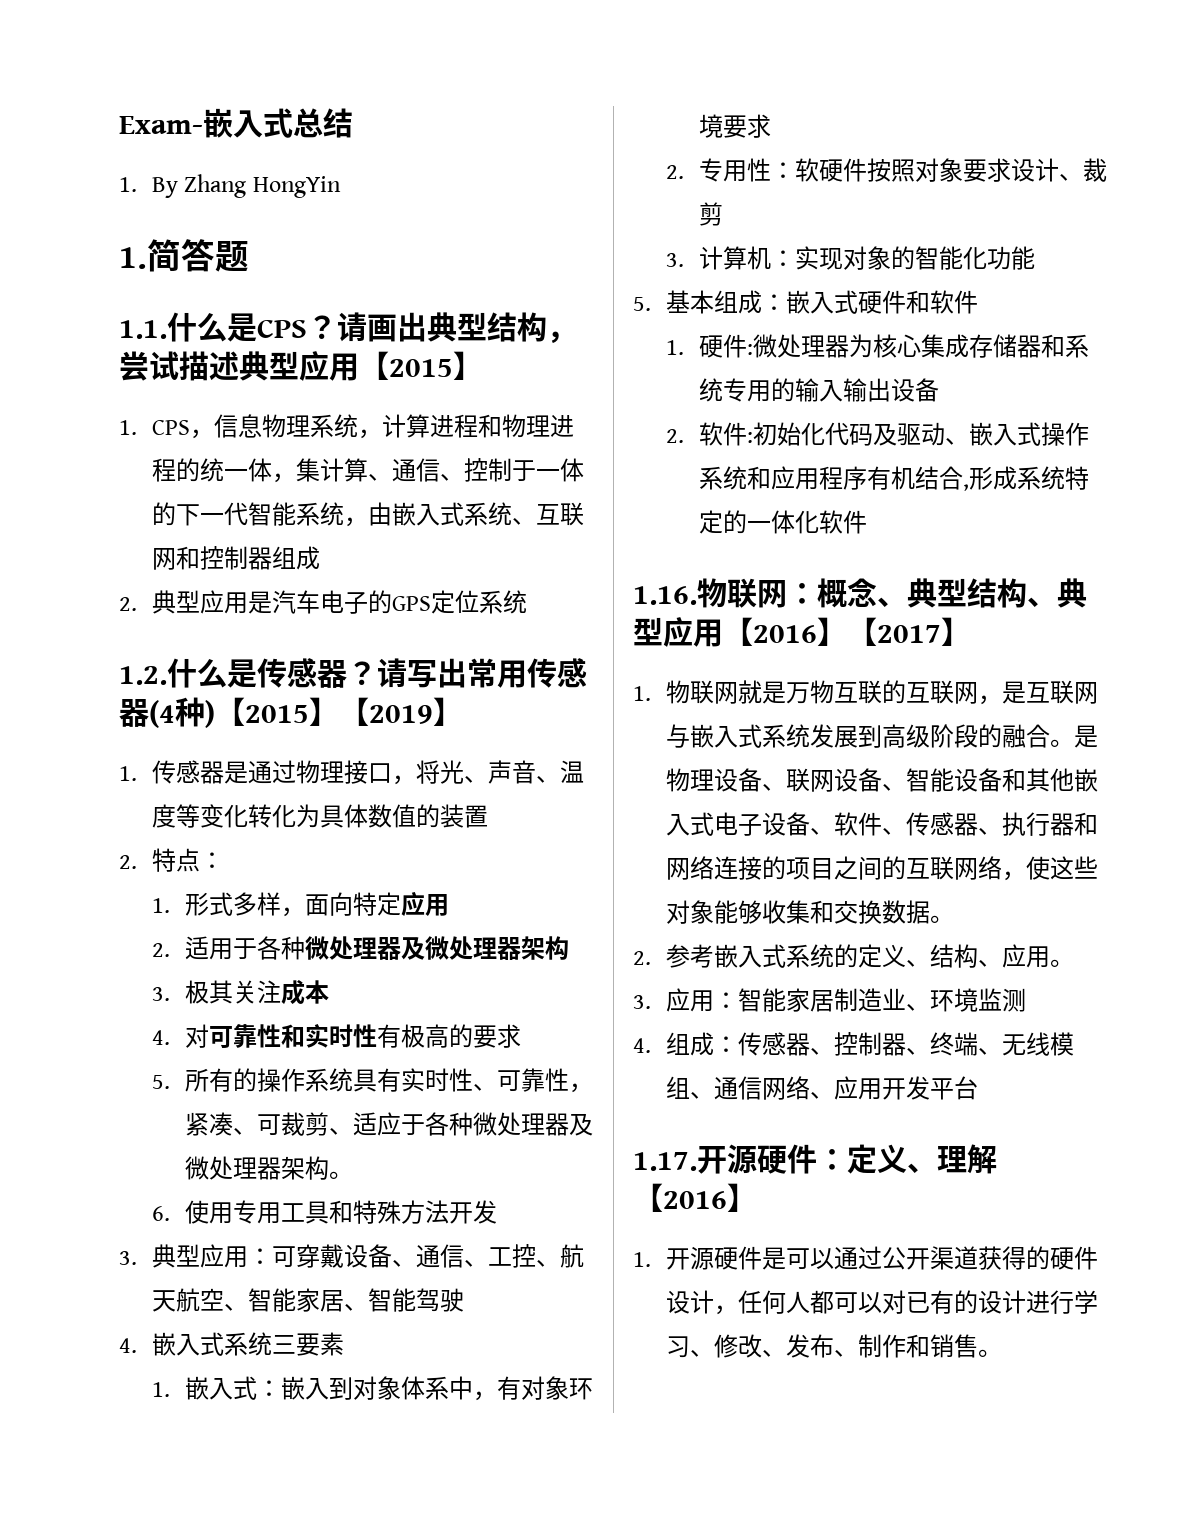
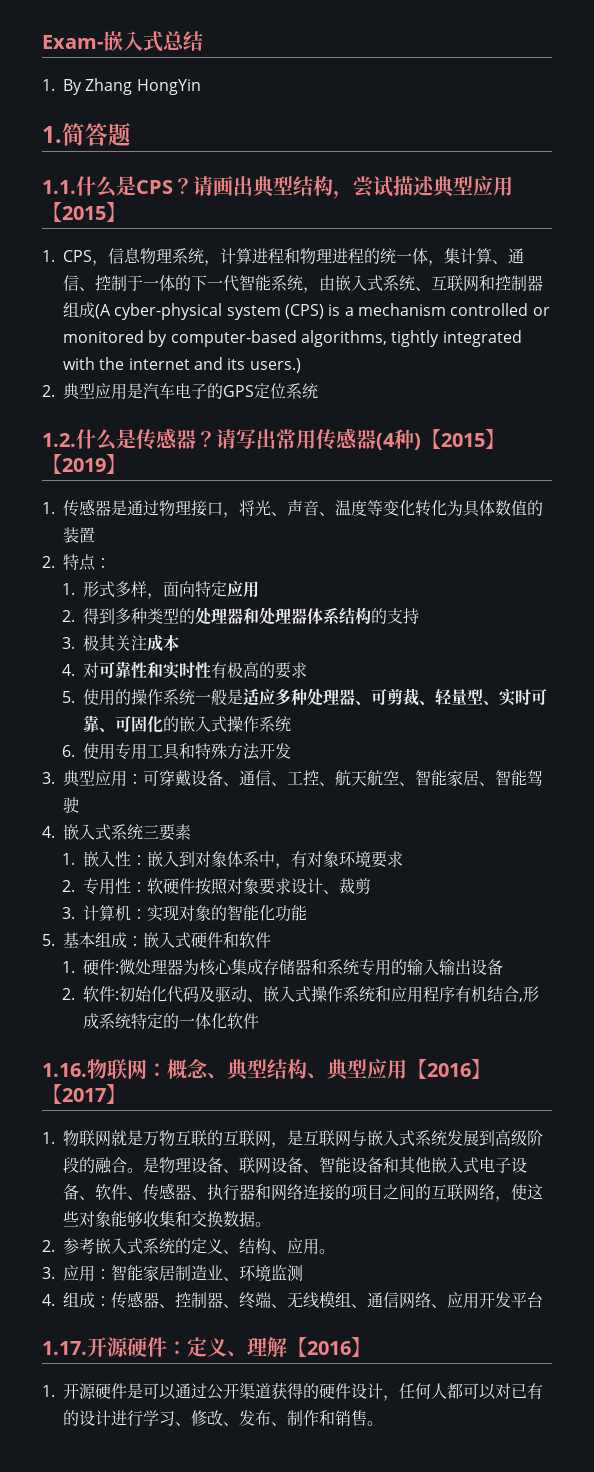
(320, 558) none -> [95,303,550,320] [63,330,522,347] [63,357,301,373] (A cyber-physical system (CPS) is a mechanism controlled or monitored by computer-based algorithms, tightly integrated with the internet and its users.)
[184,936,569,960] 适用于各种微处理器及微处理器架构 -> [83,607,420,625] 得到多种类型的处理器和处理器体系结构的⽀持
[184,1068,233,1092] 所有 -> [83,689,116,706] 使⽤
[352,1068,593,1093] [184,1112,593,1136] [184,1156,353,1180] 具有实时性、可靠性，紧凑、可裁剪、适应于各种微处理器及微处理器架构。 -> [195,688,548,706] [83,715,292,733] ⼀般是适应多种处理器、可剪裁、轻量型、实时可靠、可固化的嵌⼊式操作系统
[232,1376,257,1400] 式 -> [115,851,132,867] 性

